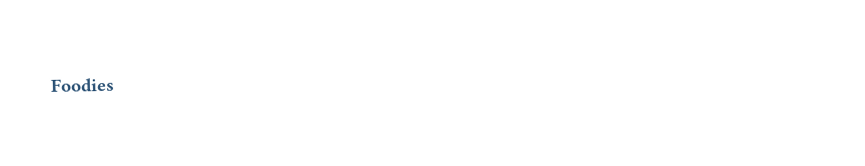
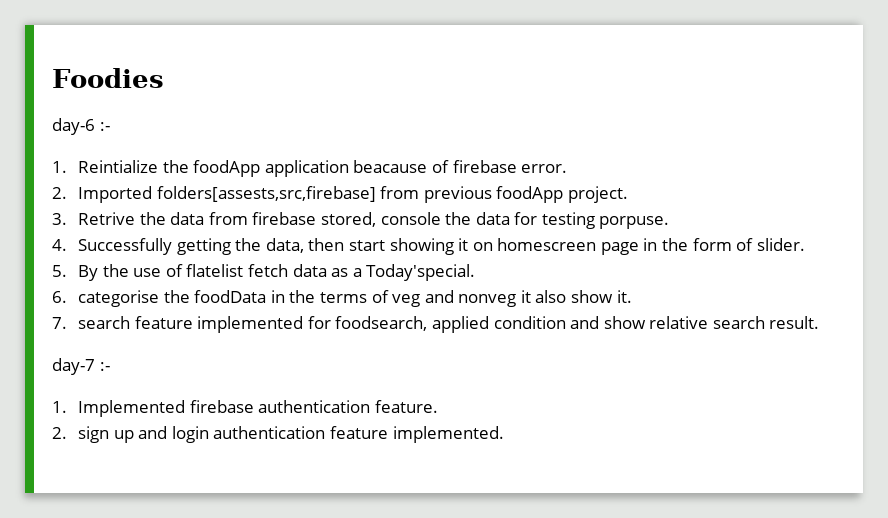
(115, 85) none -> [52,118,110,135] [52,160,568,177] [52,186,628,203] [52,212,670,229] [52,238,805,255] [52,264,476,281] [52,290,632,307] [52,316,820,333] [52,358,110,375] [52,400,438,417] [52,426,504,443] // day-6 :- // 1. Reintialize the foodApp application beacause of firebase error. // 2. Imported folders[assests,src,firebase] from previous foodApp project. // 3. Retrive the data from firebase stored, console the data for testing porpuse. // 4. Successfully getting the data, then start showing it on homescreen page in the form of slider. // 5. By the use of flatelist fetch data as a Today'special. // 6. categorise the foodData in the terms of veg and nonveg it also show it. // 7. search feature implemented for foodsearch, applied condition and show relative search result. // day-7 :- // 1. Implemented firebase authentication feature. // 2. sign up and login authentication feature implemented.

